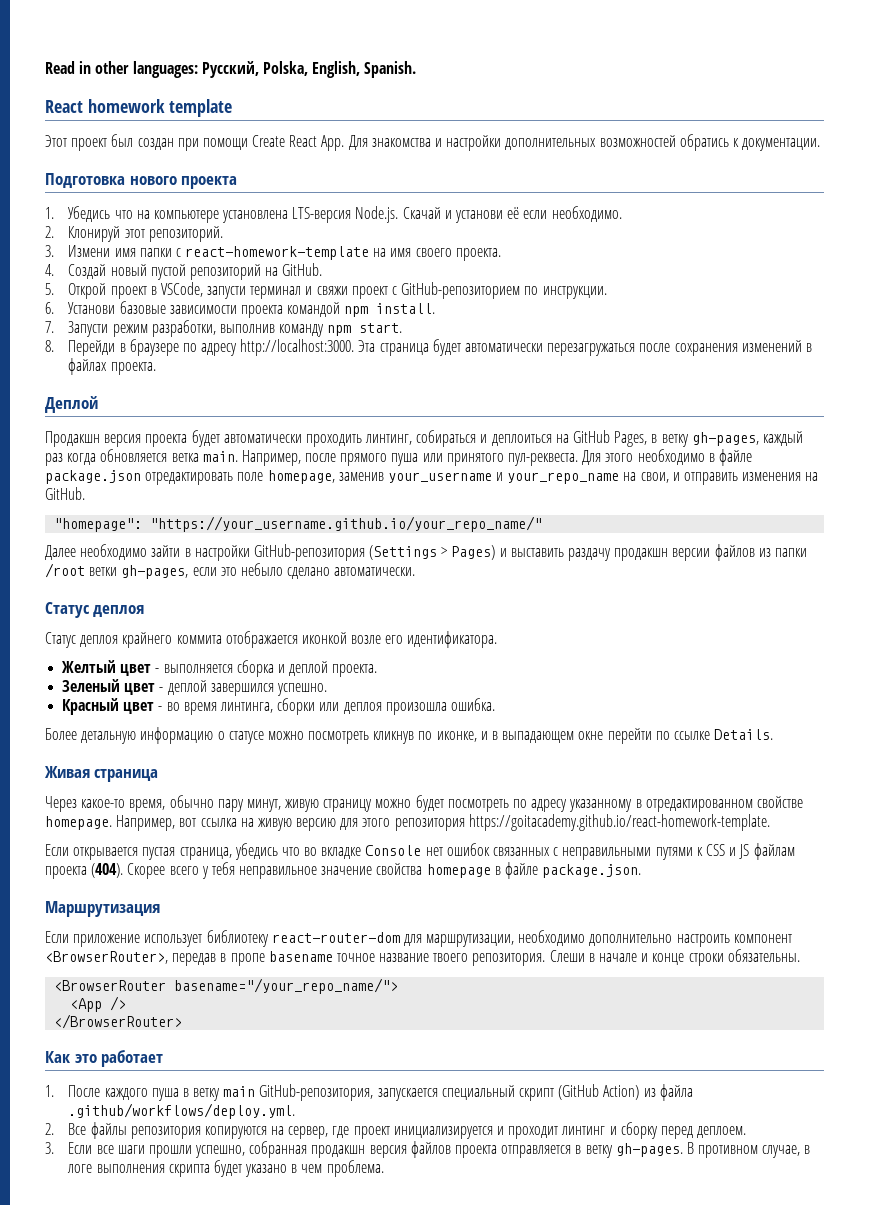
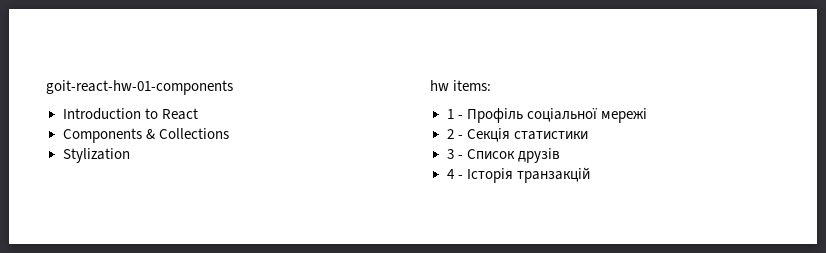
[45,61,417,78] [45,99,232,117] [45,134,821,151] [45,173,238,189] [45,206,622,223] [45,226,223,242] [45,245,501,261] [45,263,323,280] [45,282,607,299] [45,301,436,318] [45,320,403,337] [45,339,812,356] [68,358,156,375] [45,396,98,413] [45,430,803,447] [45,449,752,466] [45,470,819,485] [45,487,85,500] [54,516,543,532] [45,544,807,561] [45,563,416,579] [45,602,145,618] [45,631,498,648] [62,660,378,677] [62,679,327,696] [62,698,495,715] [45,727,774,744] [45,766,159,782] [45,795,803,812] [45,814,770,831] [45,843,795,860] [45,862,642,879] [45,901,160,917] [45,930,792,947] [45,949,800,966] [54,978,399,994] [70,996,127,1012] [54,1014,183,1029] [45,1050,164,1067] [45,1084,693,1101] [68,1103,296,1119] [45,1122,747,1139] [45,1141,811,1158] [67,1160,384,1177] Read in other languages: Русский, Polska, English, Spanish. // React homework template // Этот проект был создан при помощи Create React App. Для знакомства и настройки дополнительных возможностей обратись к документации. // Подготовка нового проекта // 1. Убедись что на компьютере установлена LTS-версия Node.js. Скачай и установи её если необходимо. // 2. Клонируй этот репозиторий. // 3. Измени имя папки с react-homework-template на имя своего проекта. // 4. Создай новый пустой репозиторий на GitHub. // 5. Открой проект в VSCode, запусти терминал и свяжи проект с GitHub-репозиторием по инструкции. // 6. Установи базовые зависимости проекта командой npm install. // 7. Запусти режим разработки, выполнив команду npm start. // 8. Перейди в браузере по адресу http://localhost:3000. Эта страница будет автоматически перезагружаться после сохранения изменений в файлах проекта. // Деплой // Продакшн версия проекта будет автоматически проходить линтинг, собираться и деплоиться на GitHub Pages, в ветку gh-pages, каждый раз когда обновляется ветка main. Например, после прямого пуша или принятого пул-реквеста. Для этого необходимо в файле package.json отредактировать поле homepage, заменив your_username и your_repo_name на свои, и отправить изменения на GitHub. // "homepage": "https://your_username.github.io/your_repo_name/" // Далее необходимо зайти в настройки GitHub-репозитория (Settings > Pages) и выставить раздачу продакшн версии файлов из папки /root ветки gh-pages, если это небыло сделано автоматически. // Статус деплоя // Статус деплоя крайнего коммита отображается иконкой возле его идентификатора. // Желтый цвет - выполняется сборка и деплой проекта. // Зеленый цвет - деплой завершился успешно. // Красный цвет - во время линтинга, сборки или деплоя произошла ошибка. // Более детальную информацию о статусе можно посмотреть кликнув по иконке, и в выпадающем окне перейти по ссылке Details. // Живая страница // Через какое-то время, обычно пару минут, живую страницу можно будет посмотреть по адресу указанному в отредактированном свойстве homepage. Например, вот ссылка на живую версию для этого репозитория https://goitacademy.github.io/react-homework-template. // Если открывается пустая страница, убедись что во вкладке Console нет ошибок связанных с неправильными путями к CSS и JS файлам проекта (404). Скорее всего у тебя неправильное значение свойства homepage в файле package.json. // Маршрутизация // Если приложение использует библиотеку react-router-dom для маршрутизации, необходимо дополнительно настроить компонент <BrowserRouter>, передав в пропе basename точное название твоего репозитория. Слеши в начале и конце строки обязательны. // <BrowserRouter basename="/your_repo_name/"> // <App /> // </BrowserRouter> // Как это работает // 1. После каждого пуша в ветку main GitHub-репозитория, запускается специальный скрипт (GitHub Action) из файла .github/workflows/deploy.yml. // 2. Все файлы репозитория копируются на сервер, где проект инициализируется и проходит линтинг и сборку перед деплоем. // 3. Если все шаги прошли успешно, собранная продакшн версия файлов проекта отправляется в ветку gh-pages. В противном случае, в логе выполнения скрипта будет указано в чем проблема. -> [46,80,233,95] [62,108,198,120] [62,128,229,143] [62,148,130,163] [430,80,492,91] [446,108,647,123] [446,128,588,142] [446,148,560,163] [446,167,590,183] goit-react-hw-01-components // Introduction to React // Components & Collections // Stylization // hw items: // 1 - Профіль соціальної мережі // 2 - Секція статистики // 3 - Список друзів // 4 - Історія транзакцій

